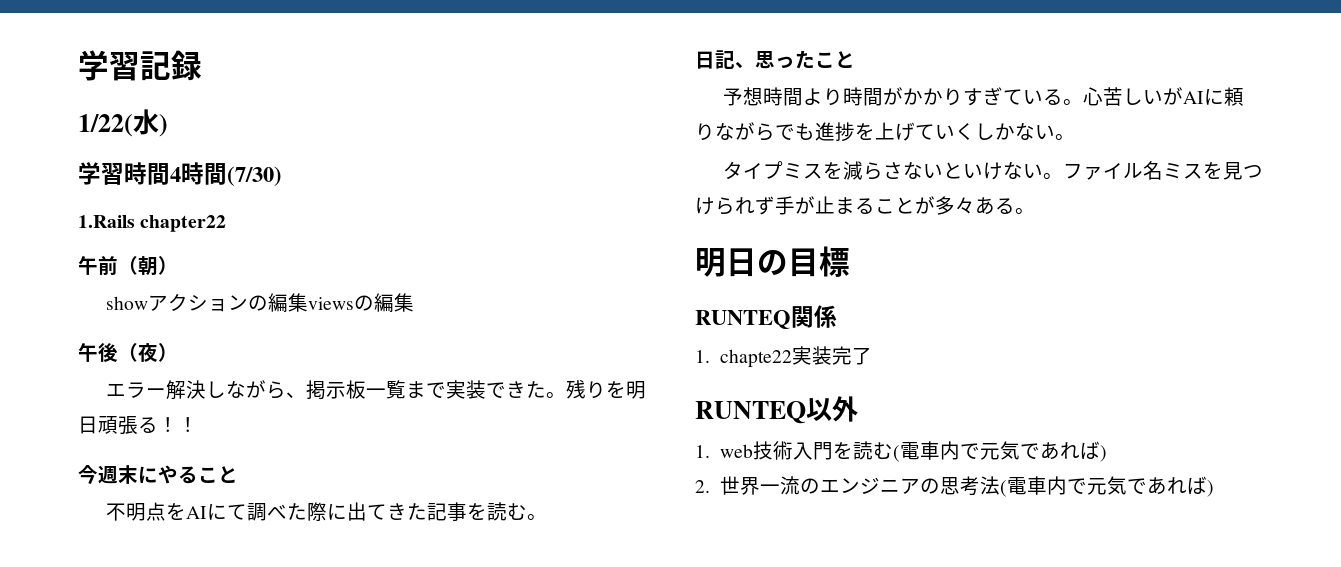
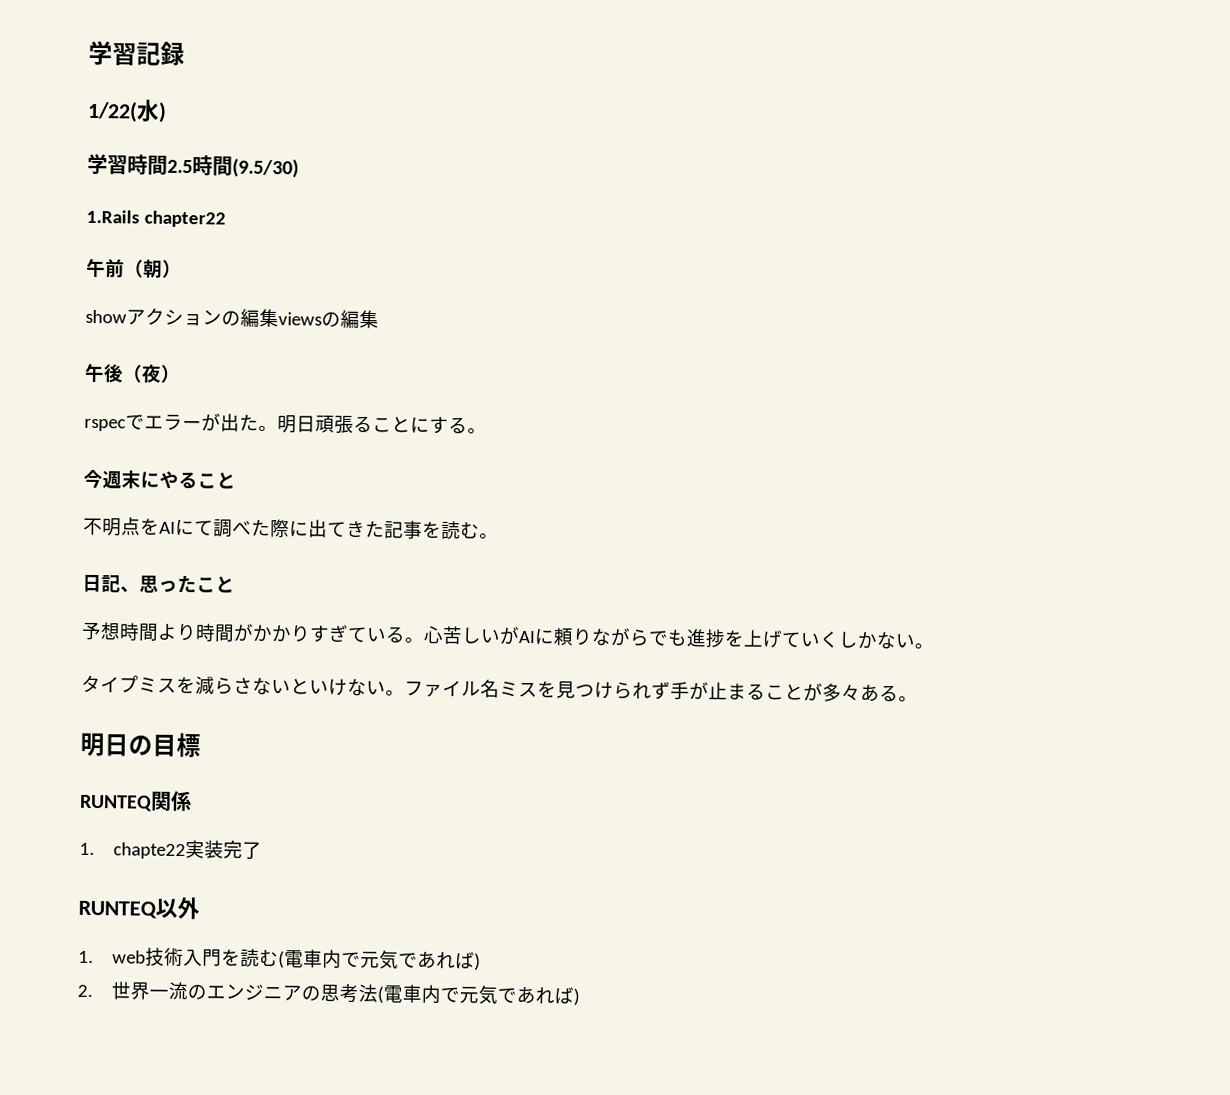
[170,162,282,186] 4時間(7/30) -> [167,155,299,179] 2.5時間(9.5/30)
[105,380,646,400] [78,416,198,435] エラー解決しながら、掲示板一覧まで実装できた。残りを明日頑張る！！ -> [84,413,487,435] rspecでエラーが出た。明日頑張ることにする。

